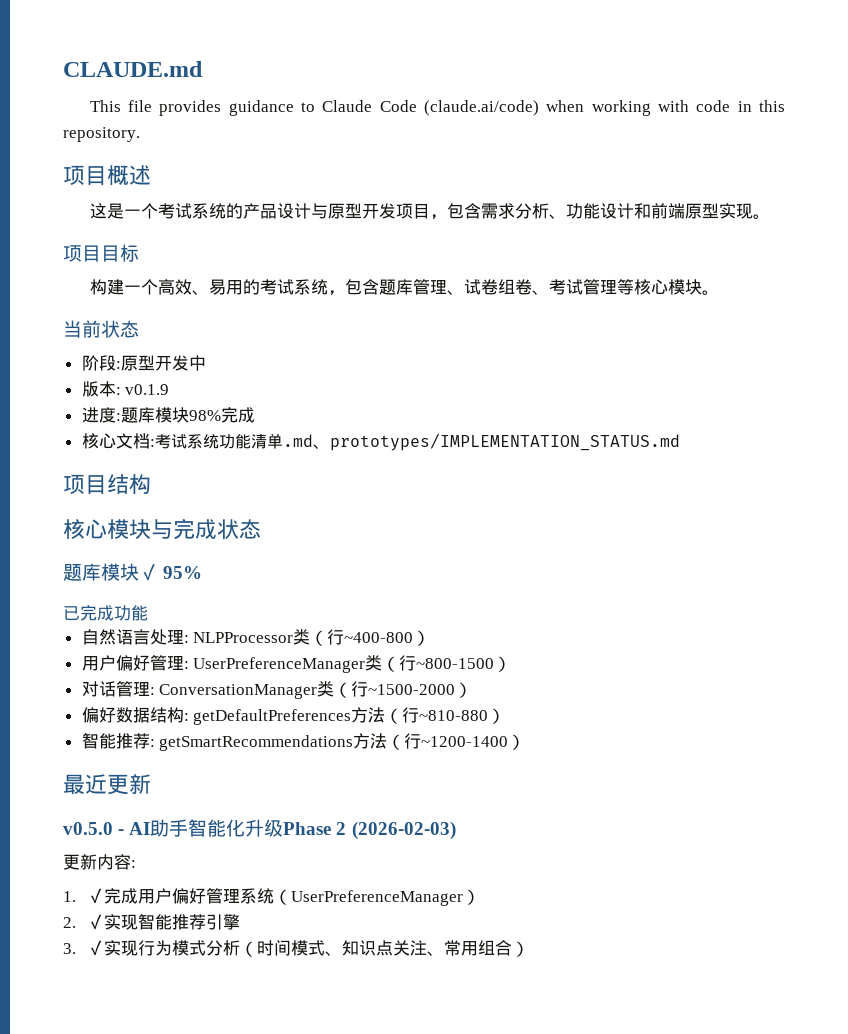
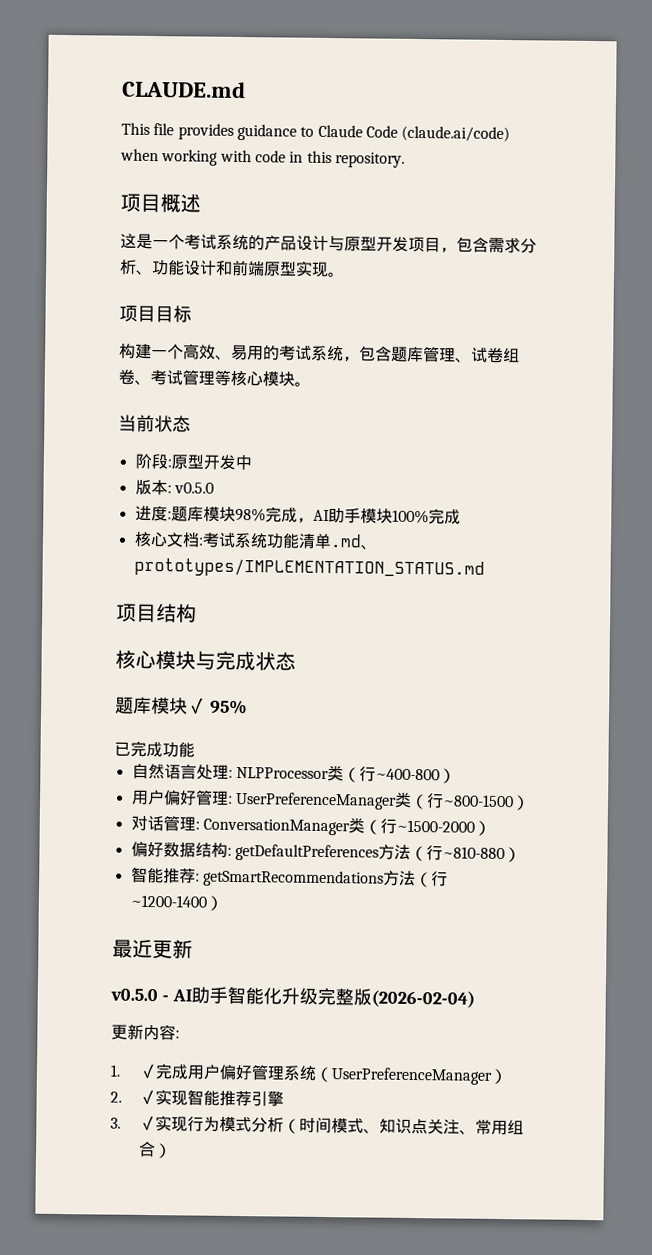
[125,384,170,395] v0.1.9 -> [173,482,214,494] v0.5.0
(255, 415) none -> [296,508,461,525] ，AI助手模块100%完成
[283,821,456,840] Phase 2 (2026-02-03) -> [316,987,475,1008] 完整版(2026-02-04)

